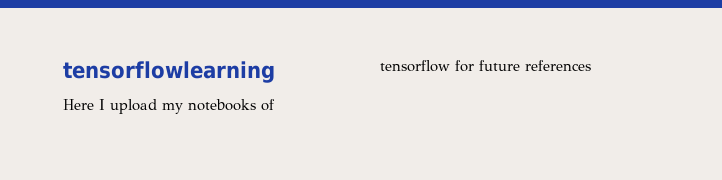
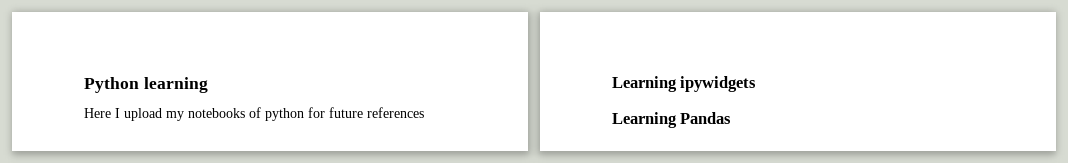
[63,61,275,83] tensorflowlearning -> [84,77,208,93] Python learning
[380,60,450,72] tensorflow -> [265,108,304,121] python
(591, 65) none -> [612,76,757,92] [612,112,732,128] // Learning ipywidgets // Learning Pandas

